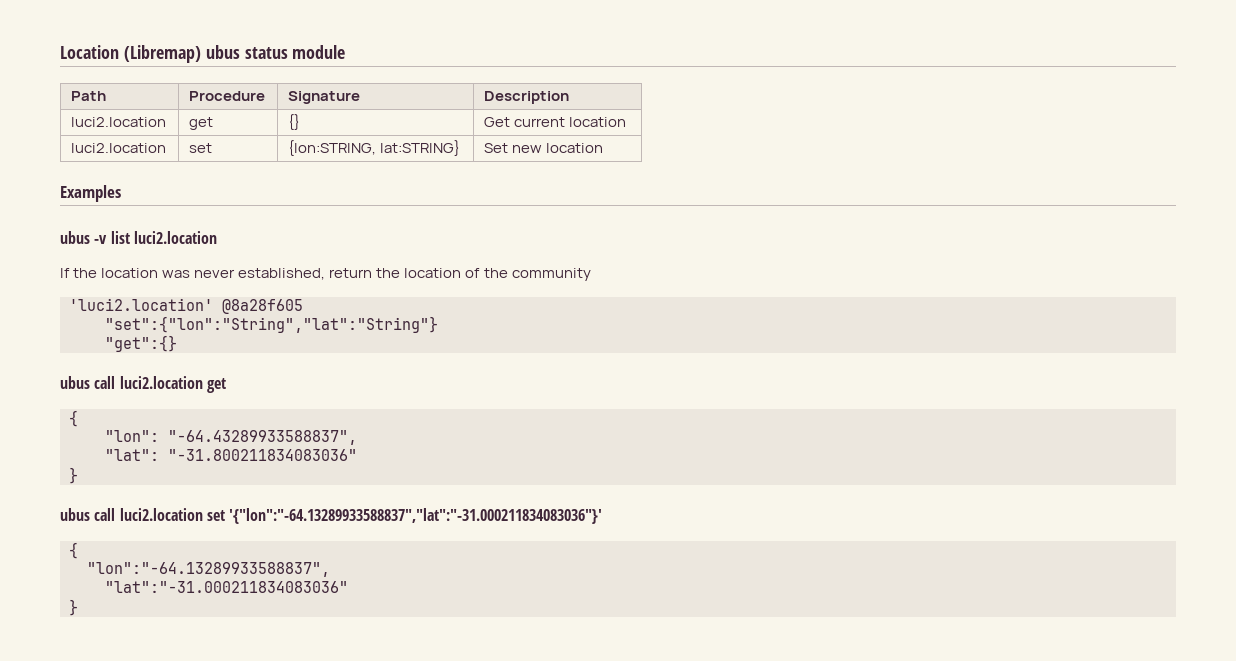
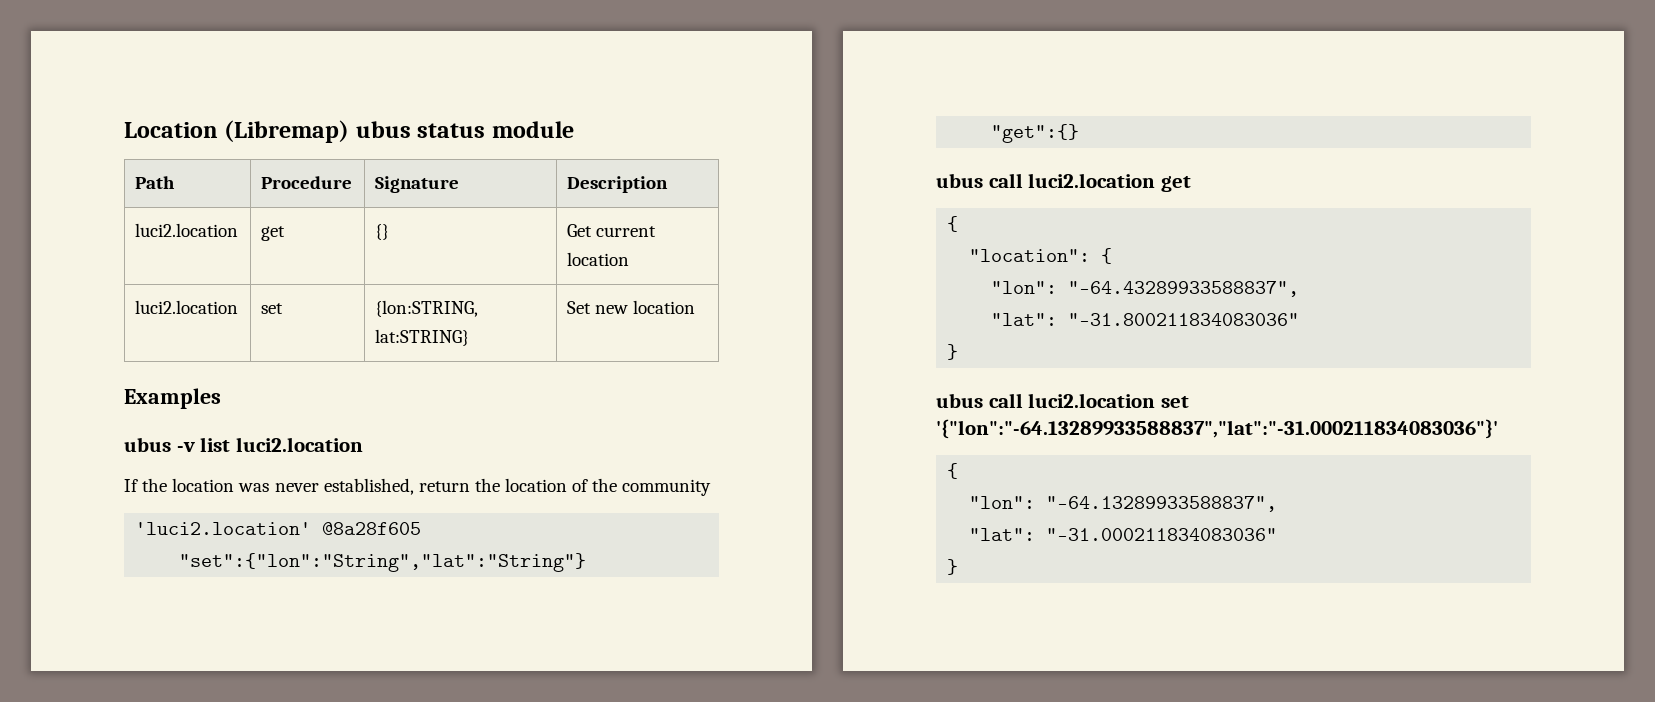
(78, 418) none -> [969,248,1113,264] // "location": {
[87,562,330,577] [105,581,348,593] "lon":"-64.13289933588837", // "lat":"-31.000211834083036" -> [969,496,1278,512] [969,528,1278,541] "lon": "-64.13289933588837", // "lat": "-31.000211834083036"

